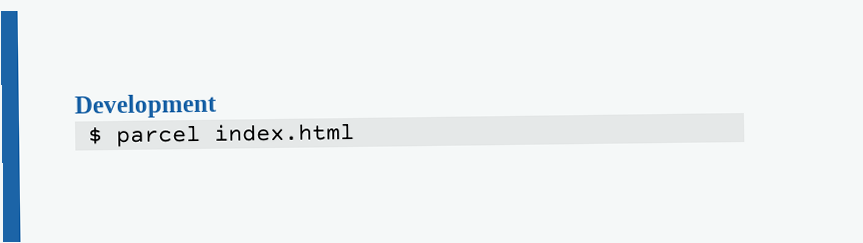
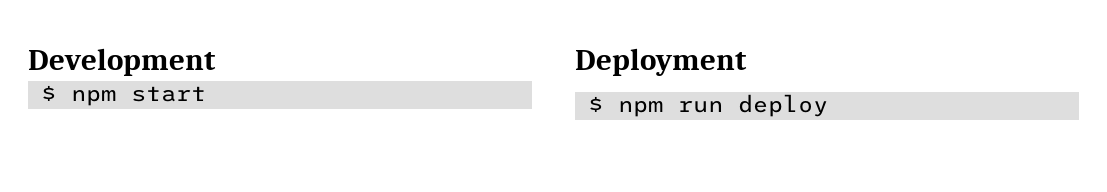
[115,122,355,148] parcel index.html -> [71,86,207,106] [575,48,747,76] [588,94,829,117] npm start // Deployment // $ npm run deploy

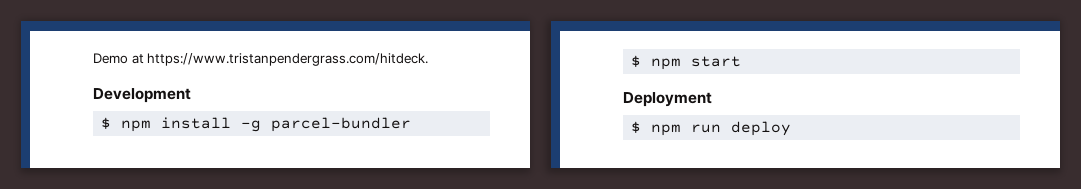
[28,48,216,76] Development -> [93,53,429,66] [93,88,191,103] [101,117,412,132] Demo at https://www.tristanpendergrass.com/hitdeck. // Development // $ npm install -g parcel-bundler

